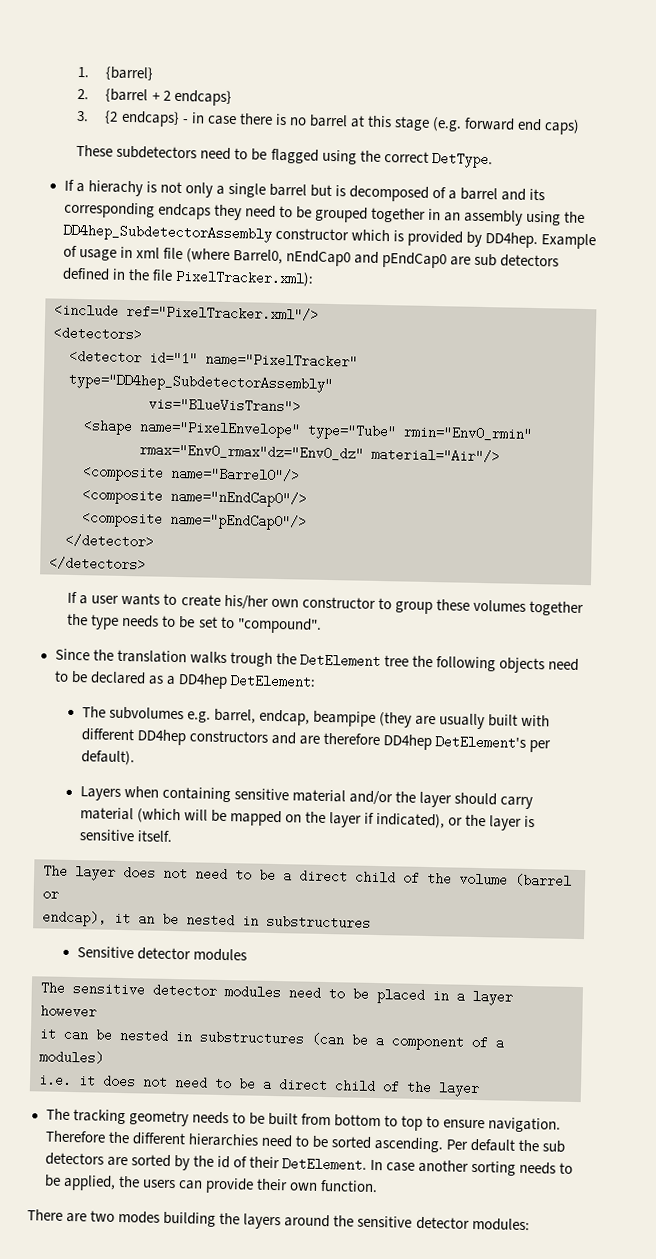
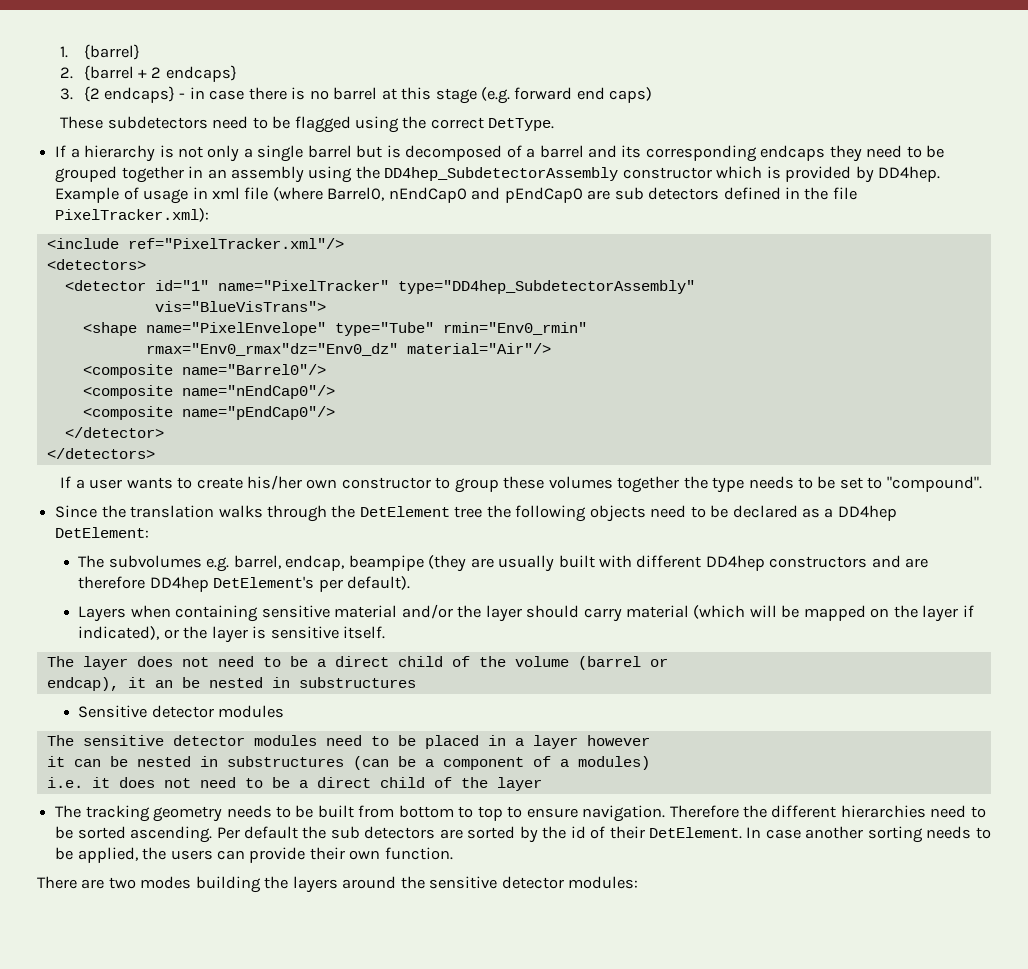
[87,180,143,197] hierachy -> [84,145,156,162] hierarchy
[229,652,273,667] trough -> [266,505,327,522] through

